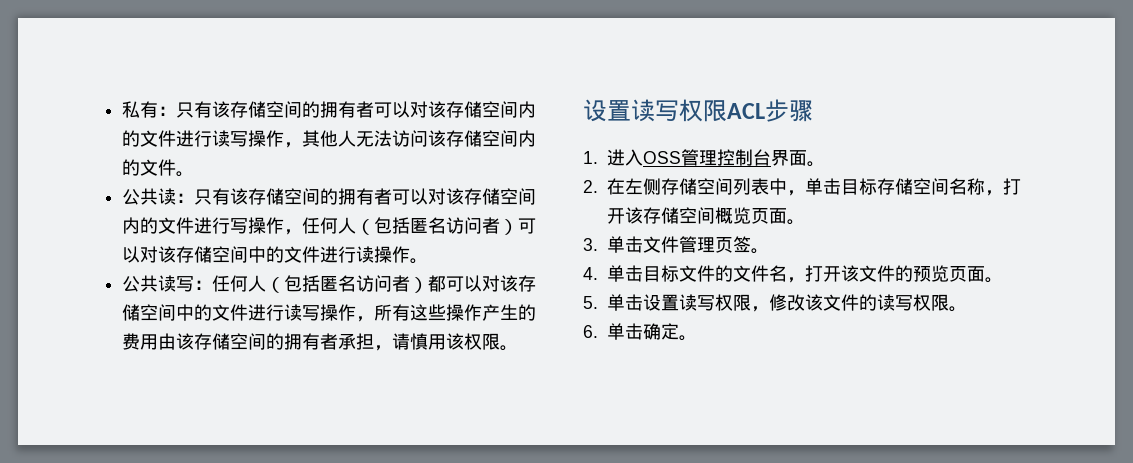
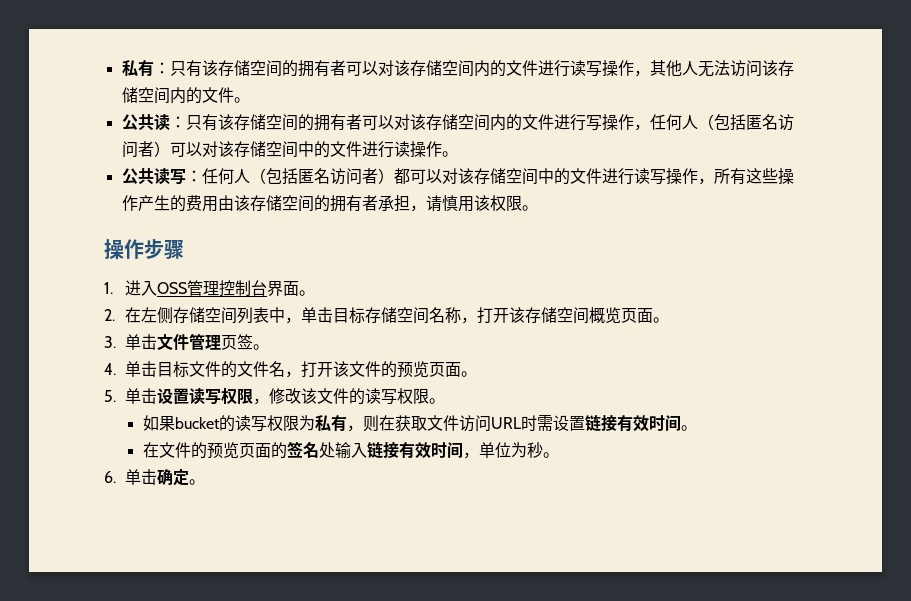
[583,99,765,122] 设置读写权限ACL -> [104,239,144,260] 操作
(967, 309) none -> [142,414,697,432] [142,441,559,459] // 如果bucket的读写权限为私有，则在获取文件访问URL时需设置链接有效时间。 // 在文件的预览页面的签名处输入链接有效时间，单位为秒。

